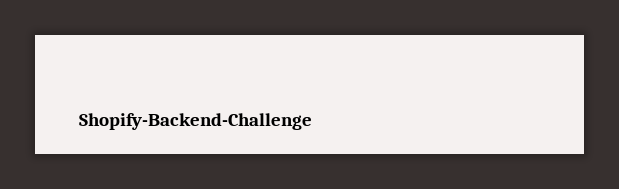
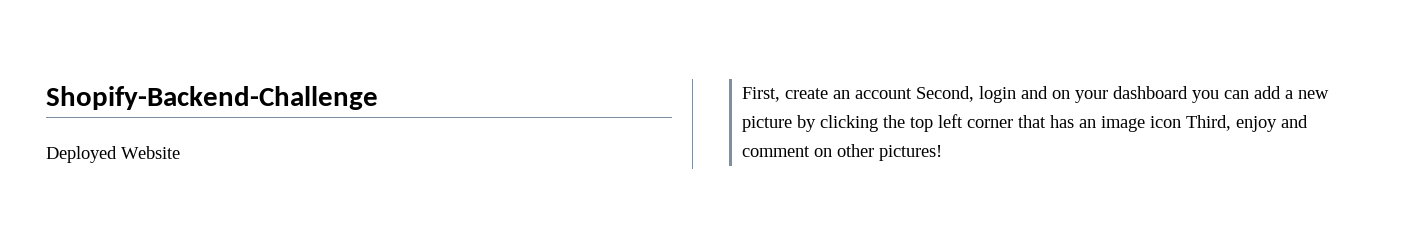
(312, 121) none -> [46,146,180,163] [742,86,1330,103] [742,114,1309,132] [742,144,943,161] // Deployed Website // First, create an account Second, login and on your dashboard you can add a new picture by clicking the top left corner that has an image icon Third, enjoy and comment on other pictures!

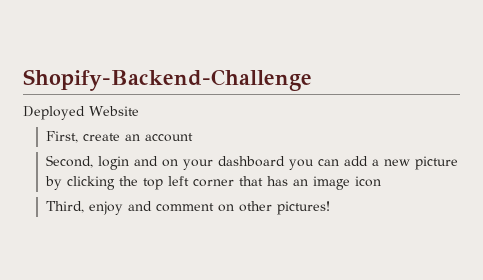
(913, 93) none -> (193, 137) //
(1182, 122) none -> (381, 181) //

